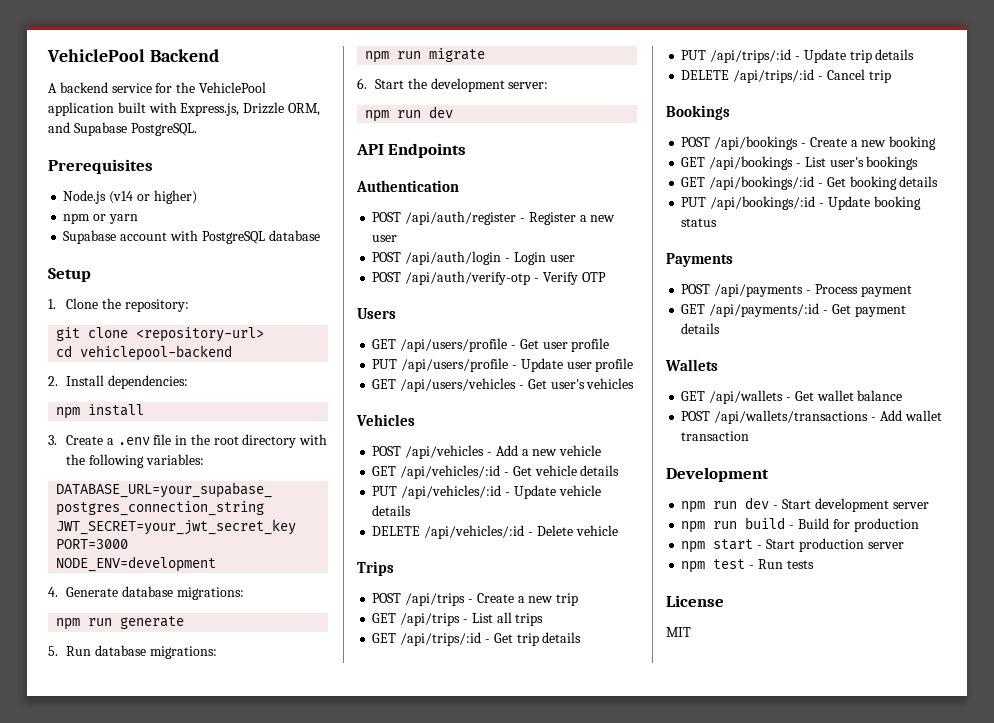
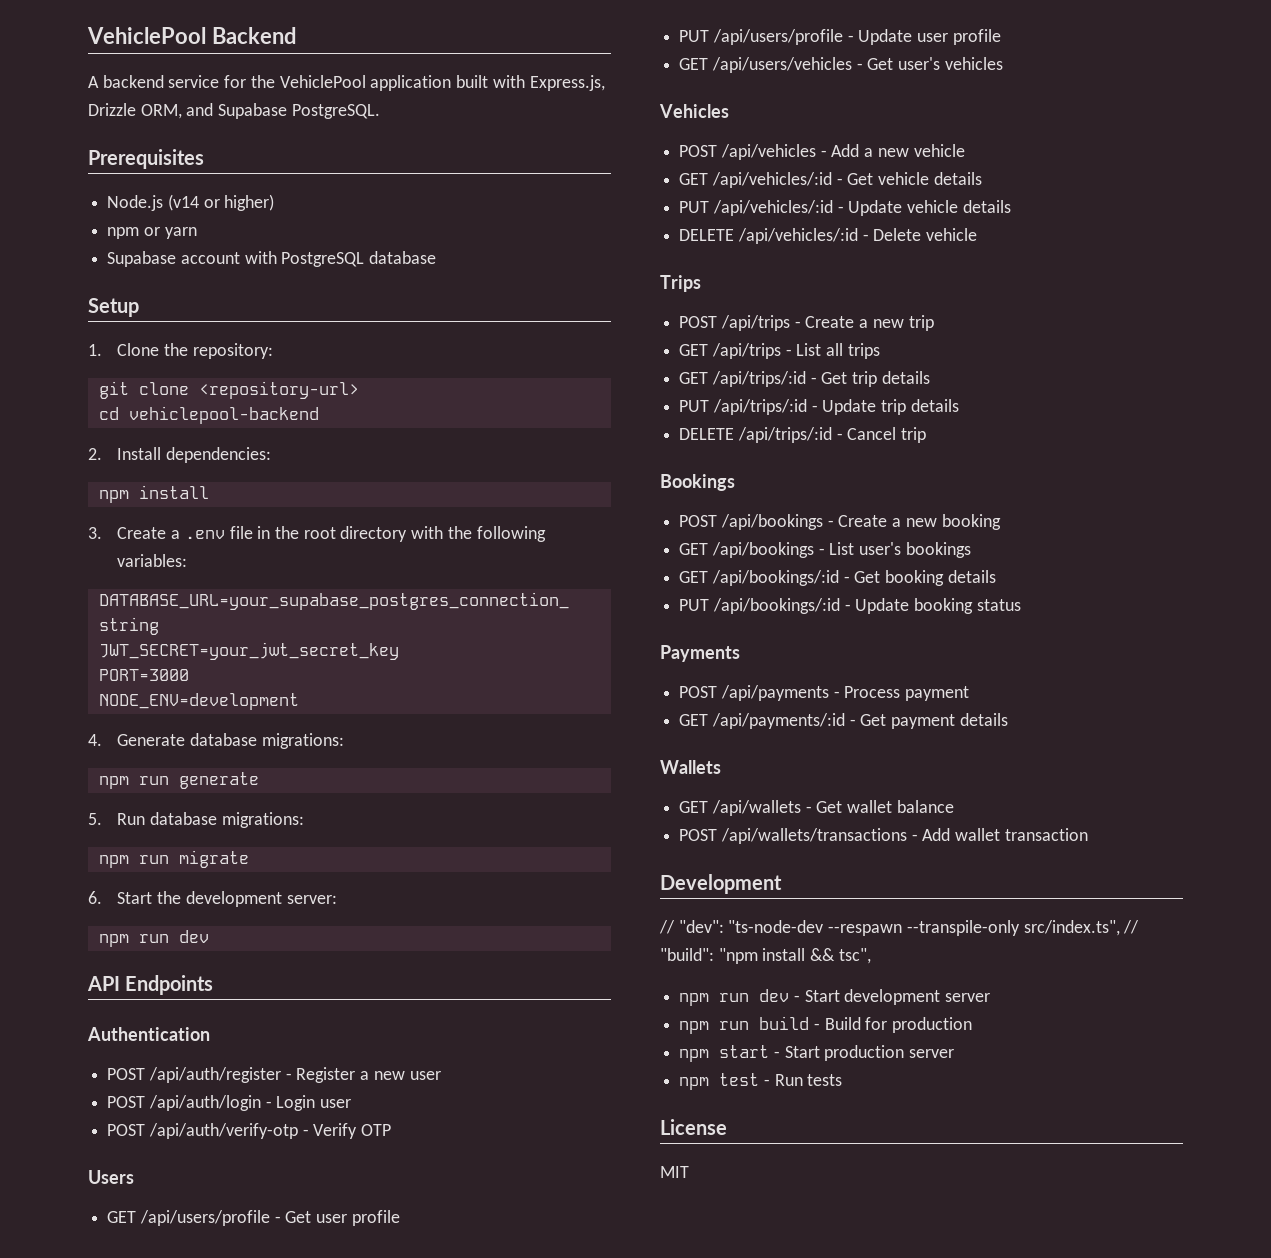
(769, 474) none -> [659,920,1140,936] [660,948,871,964] // // "dev": "ts-node-dev --respawn --transpile-only src/index.ts", // "build": "npm install && tsc",

